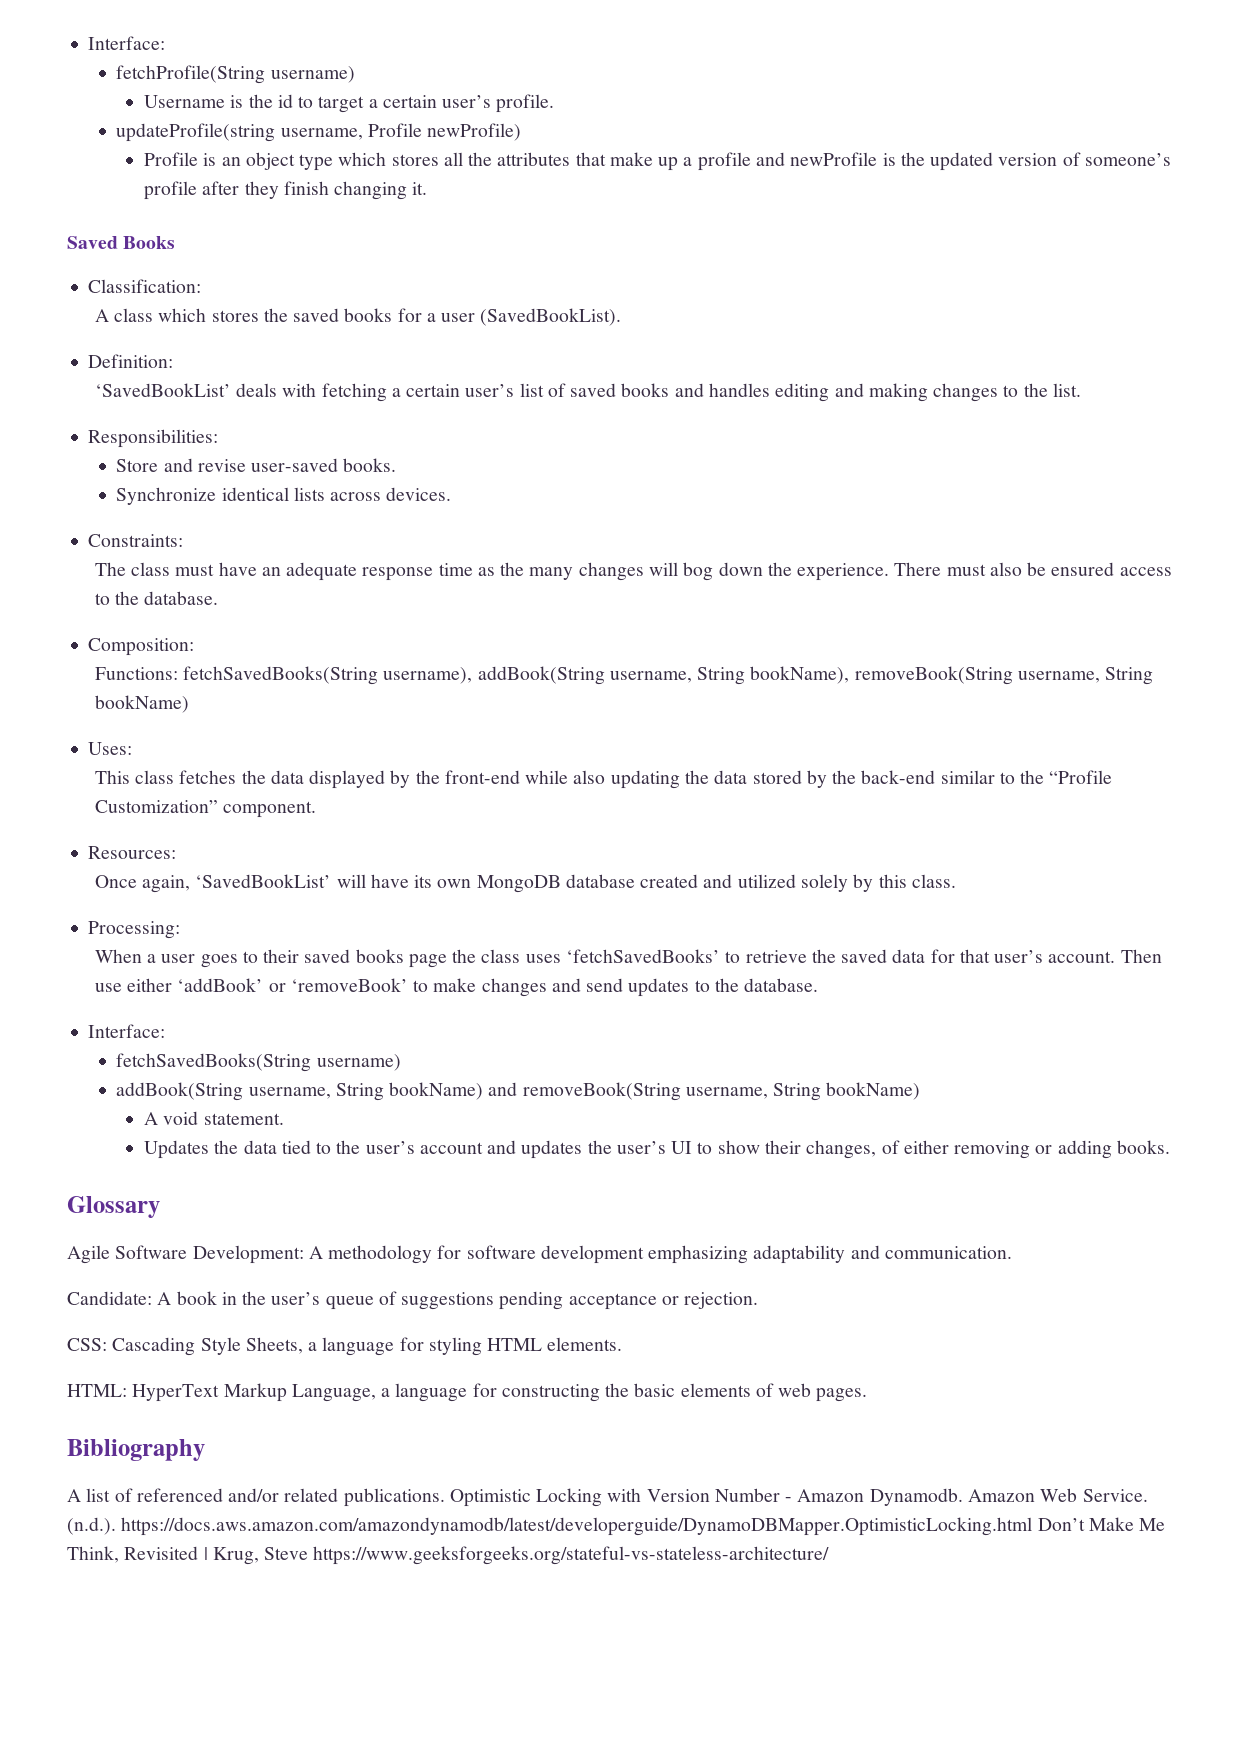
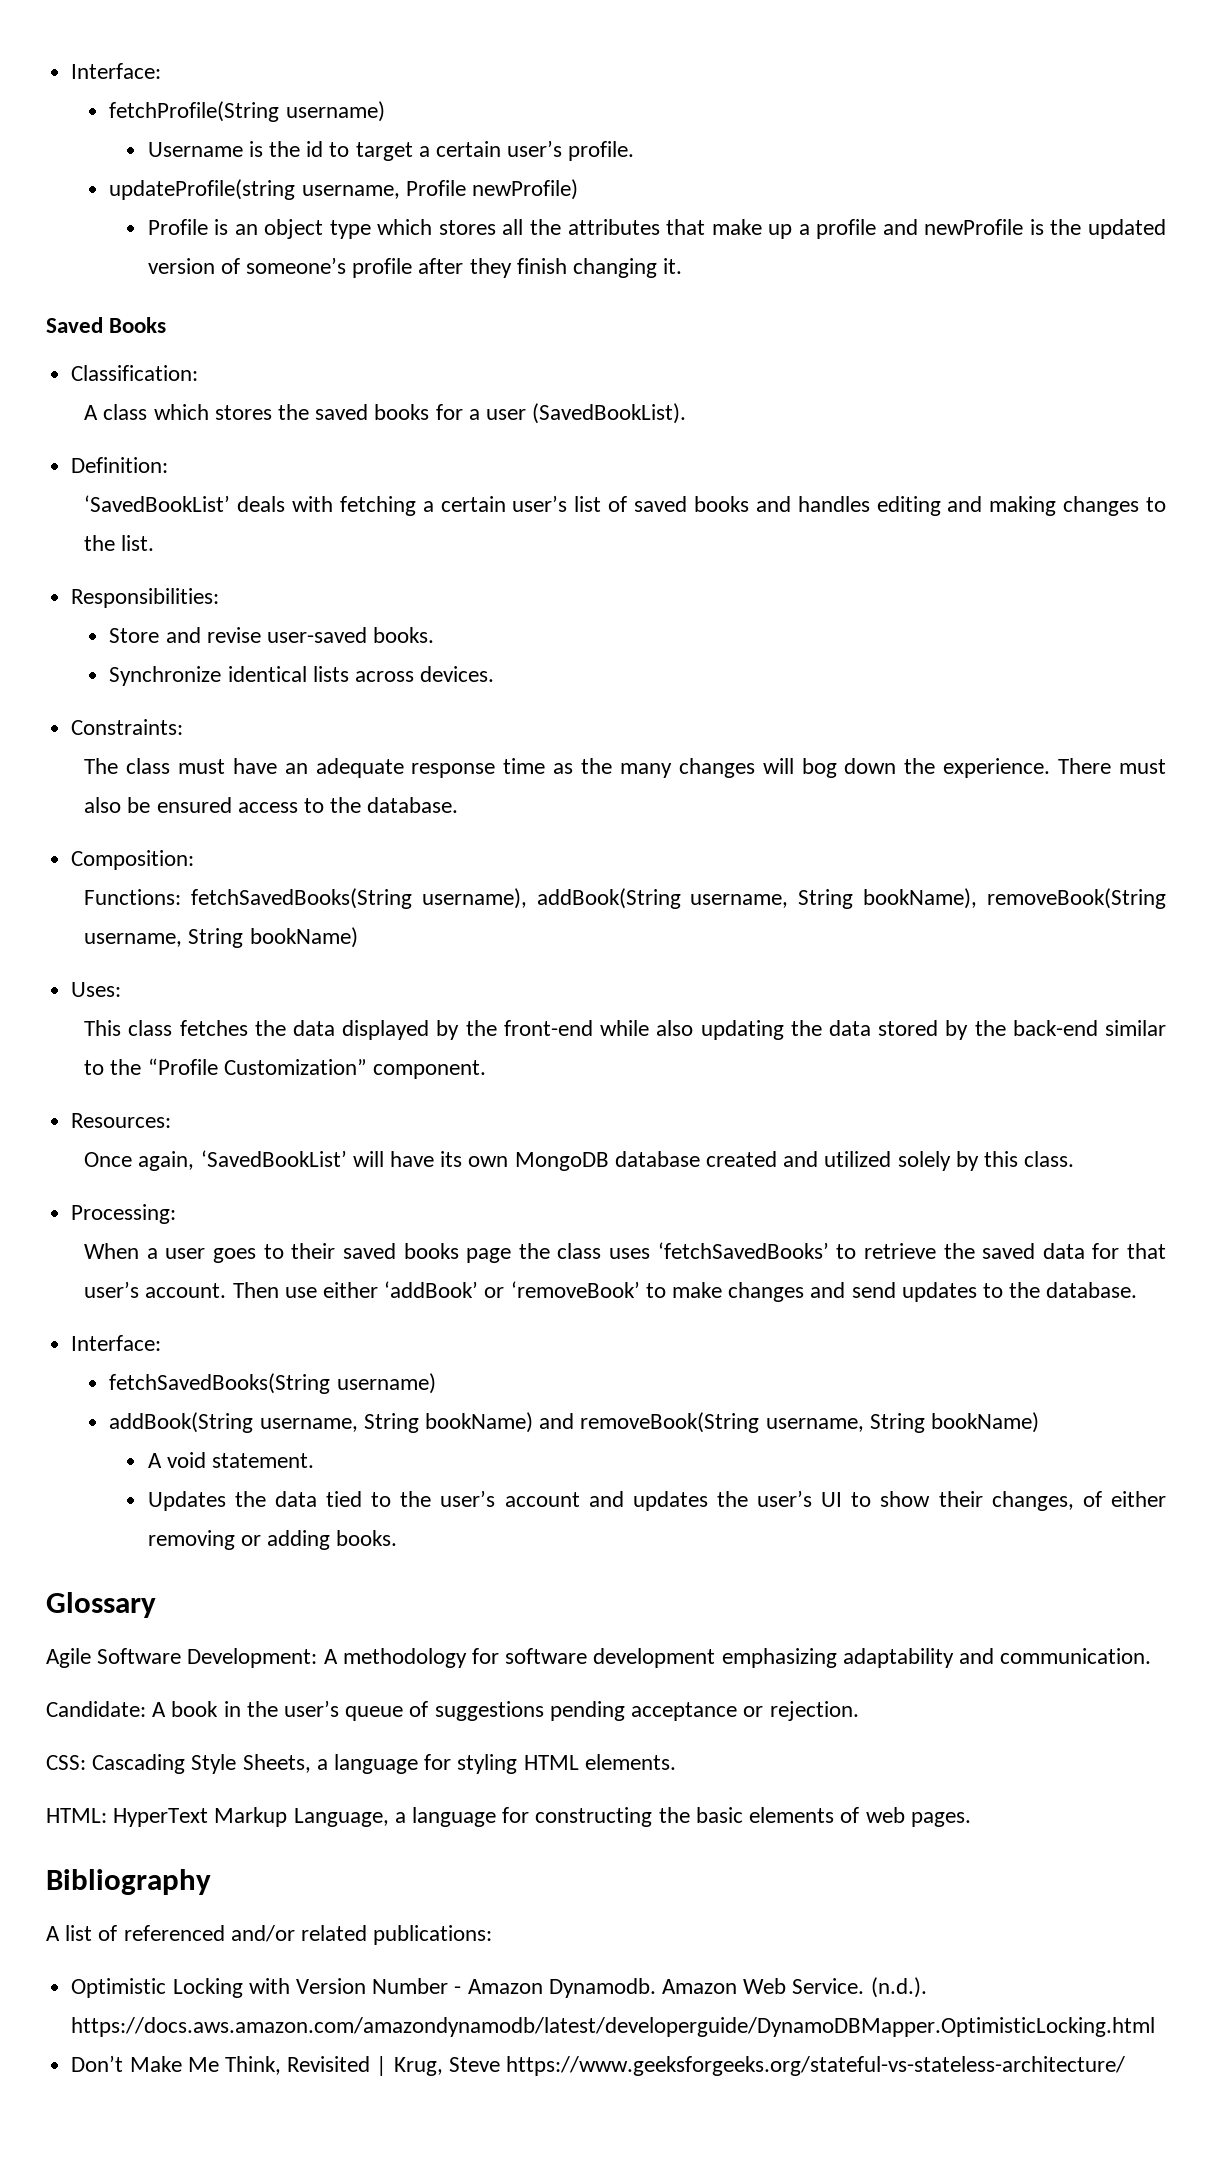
[343,1488,445,1507] publications. -> [373,1925,493,1945] publications: //
(1033, 1526) none -> (1156, 2027) //

